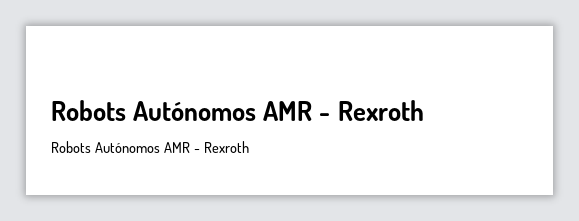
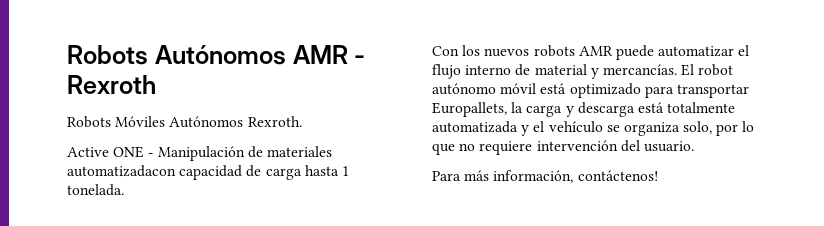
[94,141,249,153] Autónomos AMR - Rexroth -> [115,116,302,128] [67,146,332,161] [67,165,349,180] [67,184,124,196] [432,45,750,60] [432,64,734,79] [432,83,749,98] [432,102,736,117] [432,121,755,136] [432,140,694,155] [432,170,658,183] Móviles Autónomos Rexroth. // Active ONE - Manipulación de materiales automatizadacon capacidad de carga hasta 1 tonelada. // Con los nuevos robots AMR puede automatizar el flujo interno de material y mercancías. El robot autónomo móvil está optimizado para transportar Europallets, la carga y descarga está totalmente automatizada y el vehículo se organiza solo, por lo que no requiere intervención del usuario. // Para más información, contáctenos!

